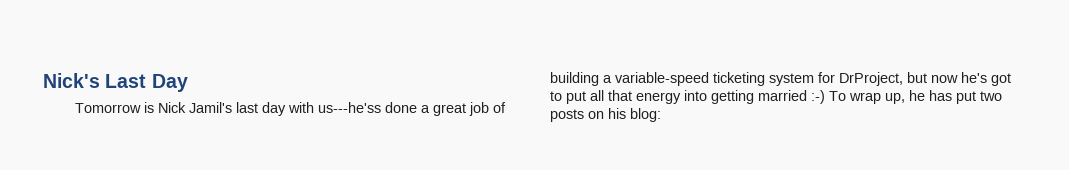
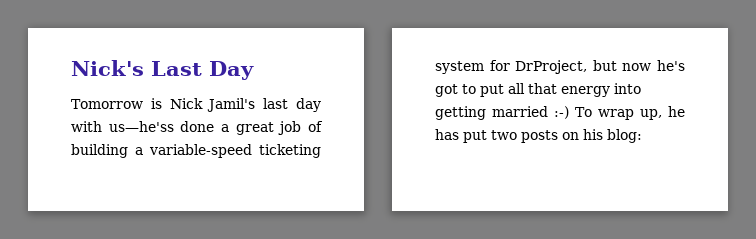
[317,102,381,113] us---he'ss -> [108,121,174,132] us—he'ss

